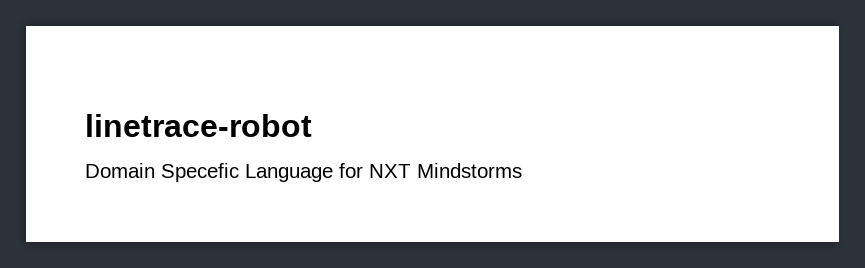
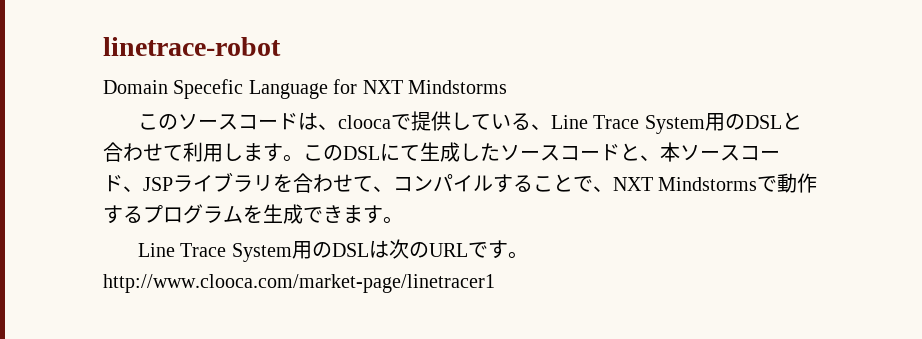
(522, 170) none -> [138,111,802,134] [103,142,780,162] [103,172,818,193] [103,204,403,224] [138,239,528,262] [103,274,495,293] // このソースコードは、cloocaで提供している、Line Trace System用のDSLと合わせて利用します。このDSLにて生成したソースコードと、本ソースコード、JSPライブラリを合わせて、コンパイルすることで、NXT Mindstormsで動作するプログラムを生成できます。 // Line Trace System用のDSLは次のURLです。http://www.clooca.com/market-page/linetracer1

